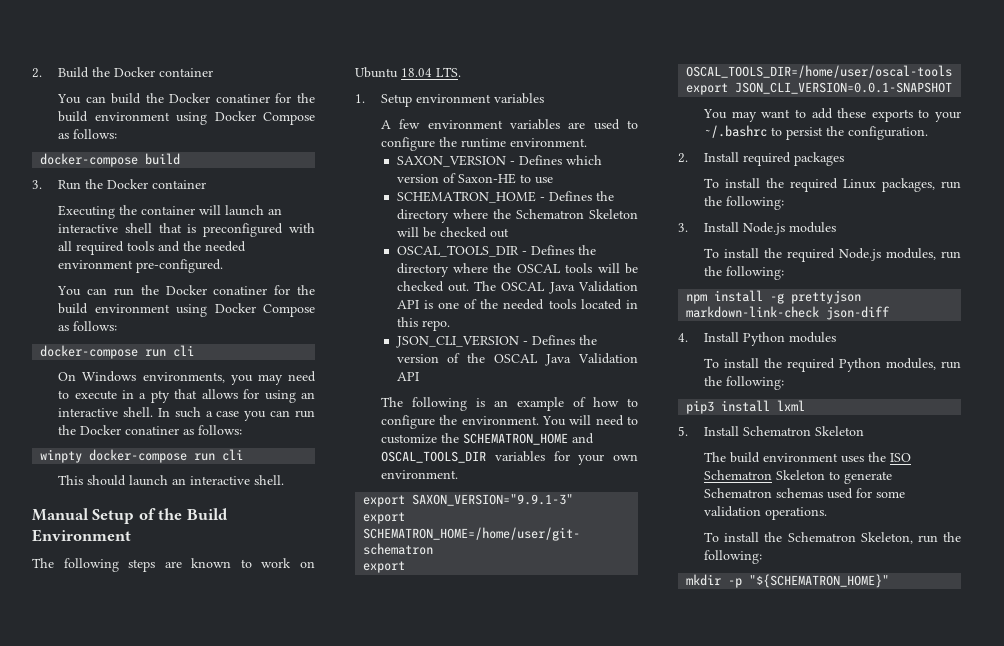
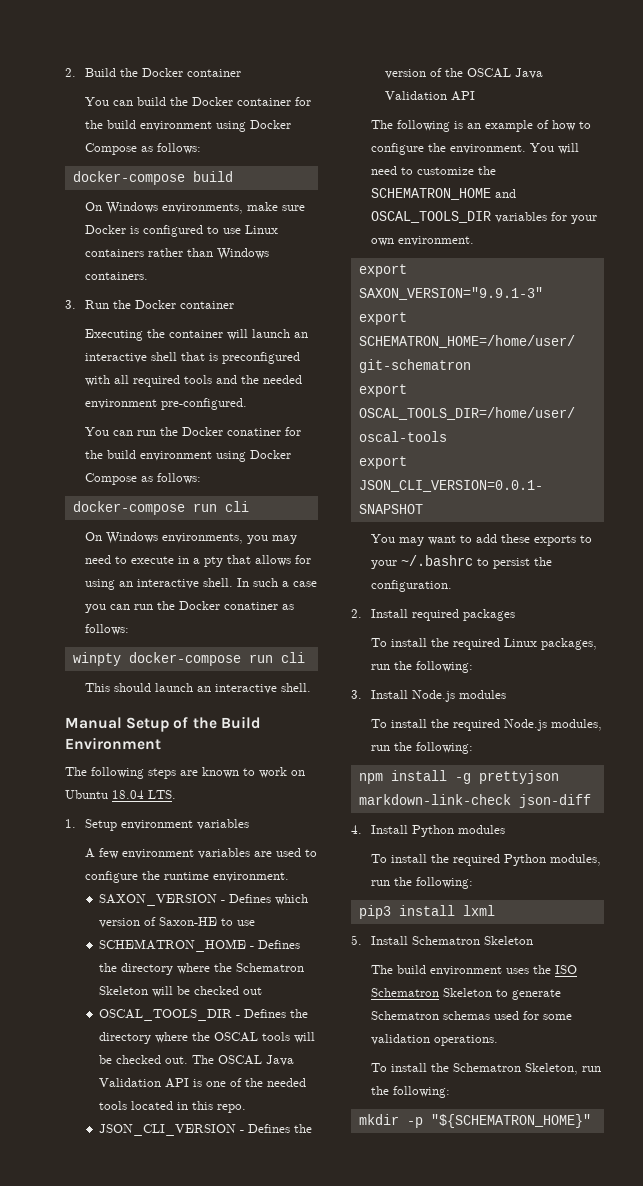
[215,94,270,103] conatiner -> [236,98,291,106] container
(181, 159) none -> [84,202,305,214] [84,225,278,237] [84,248,269,260] [84,272,148,280] // On Windows environments, make sure Docker is configured to use Linux containers rather than Windows containers.

